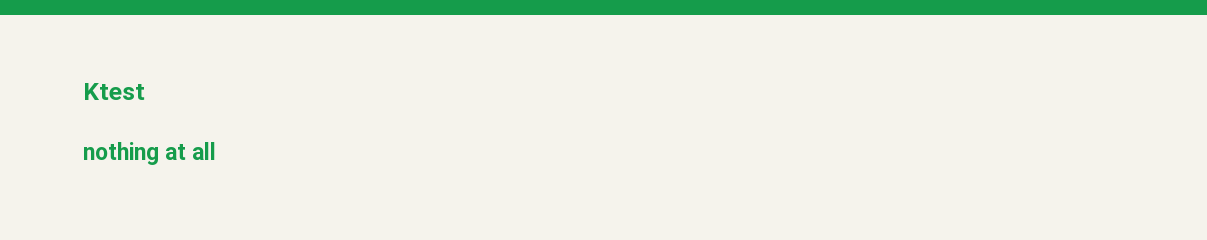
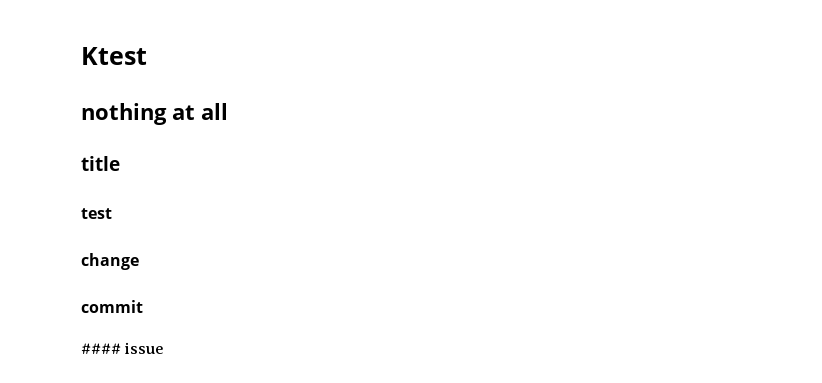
(217, 151) none -> [81,156,120,171] [81,208,112,219] [81,253,139,270] [81,300,143,313] [81,342,165,354] // title // test // change // commit // #### issue

